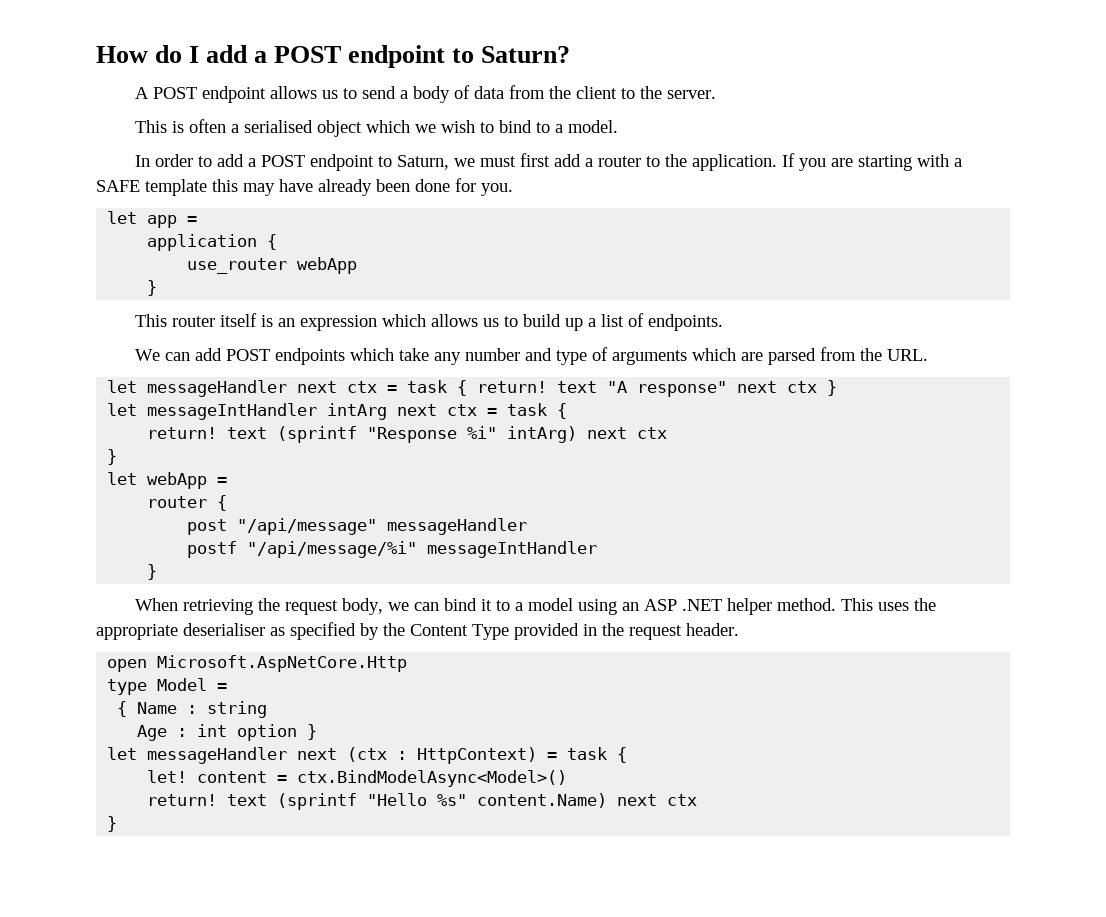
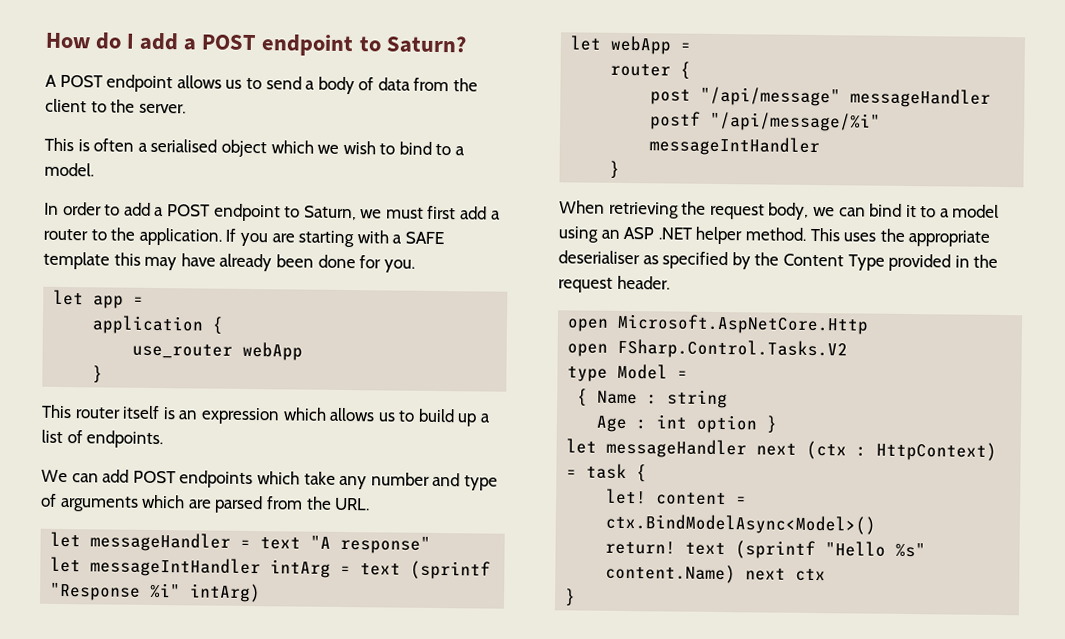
[297,380,548,396] next ctx = task { return! -> [240,539,252,549] =
[737,380,838,396] next ctx } -> (432, 544) none
[397,403,568,419] [147,427,218,439] next ctx = task { // return! -> [340,565,352,575] =
[587,427,668,439] [107,449,118,465] next ctx // } -> (262, 593) none
(408, 663) none -> [567,338,849,360] // open FSharp.Control.Tasks.V2

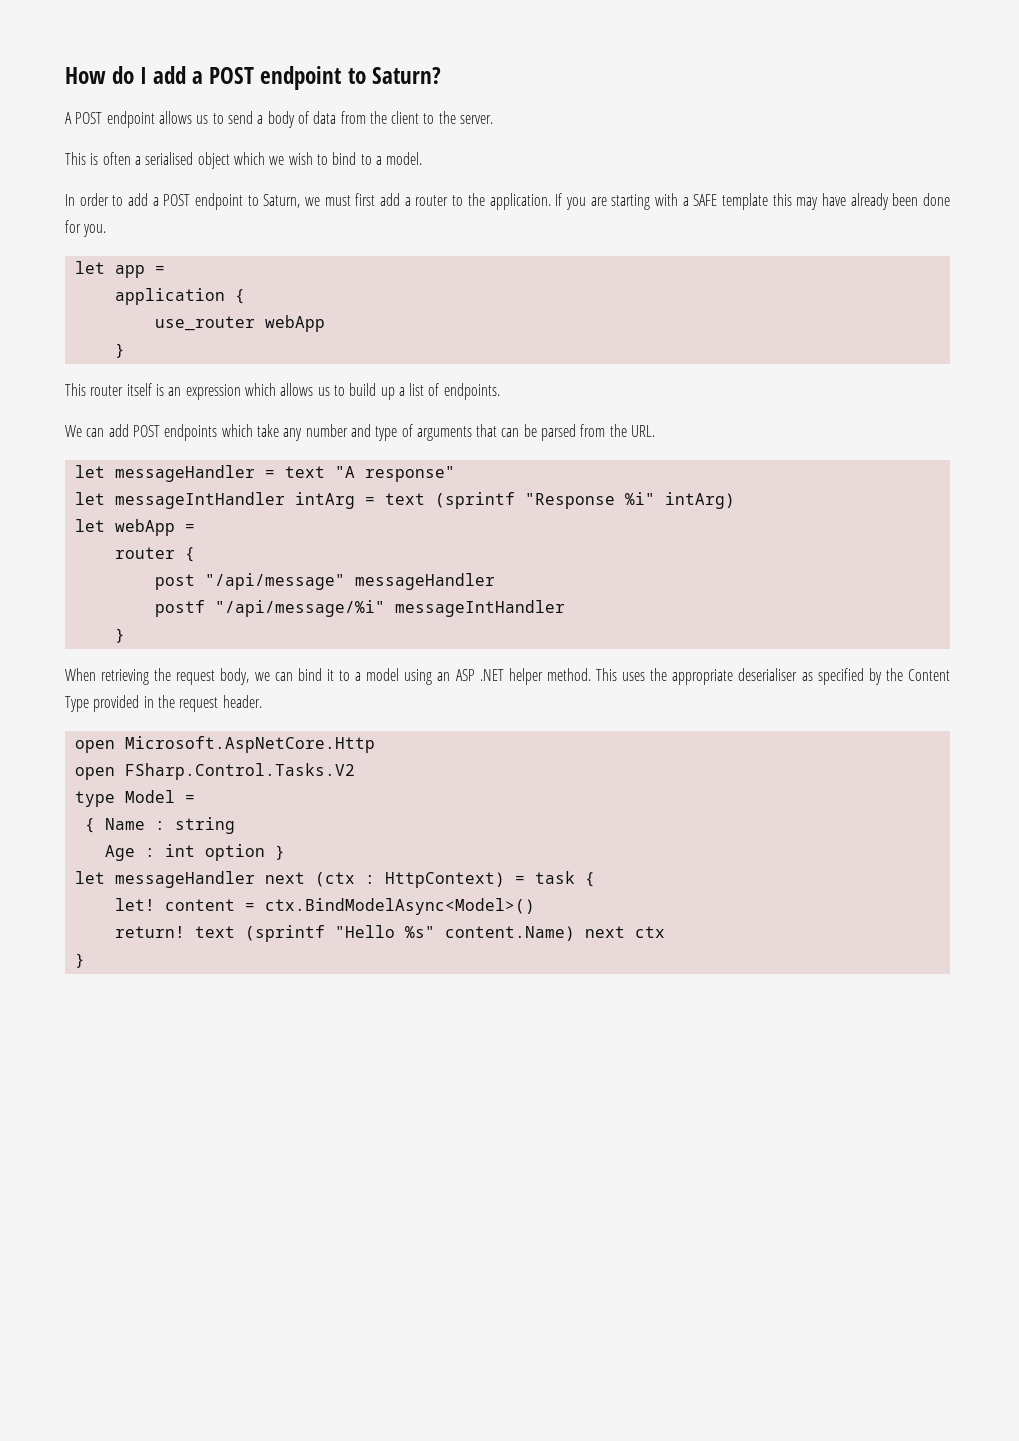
[141,494,212,509] which are -> [476,424,537,437] that can be

